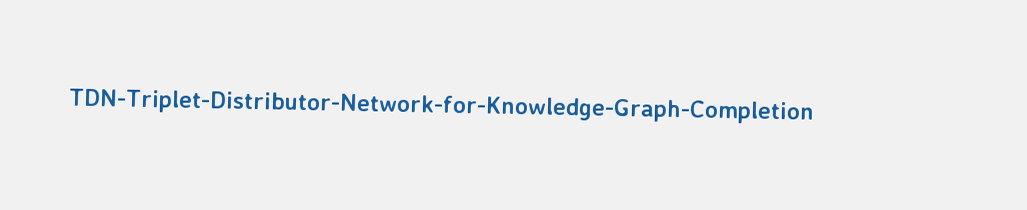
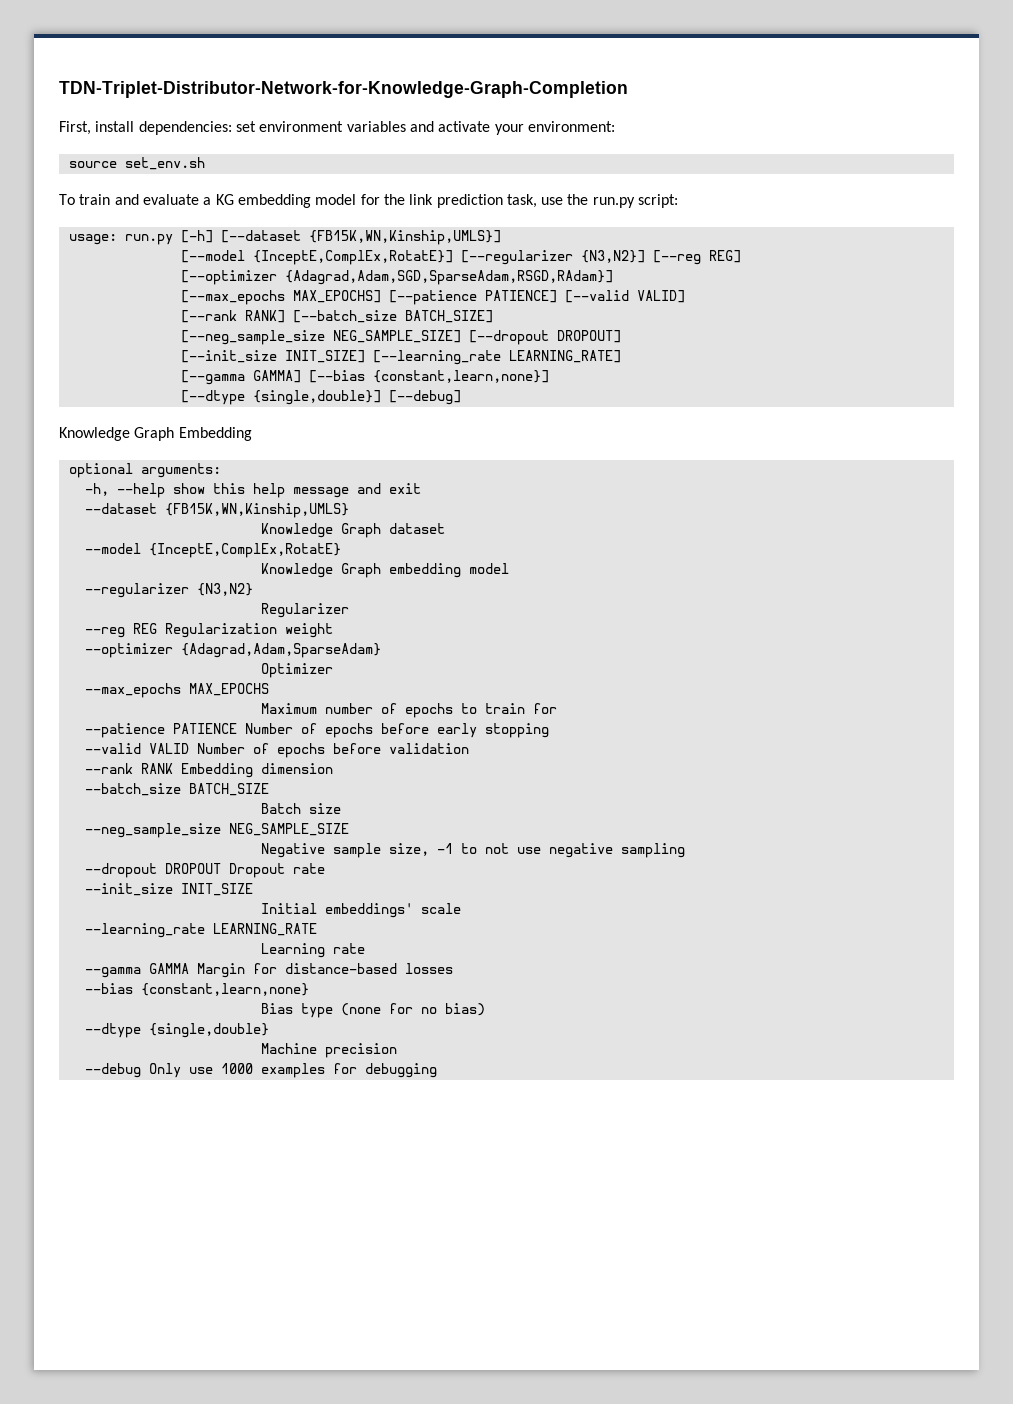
(815, 106) none -> [59,121,615,135] [68,157,205,170] [59,194,679,208] [68,230,501,245] [180,250,741,265] [180,270,613,285] [180,290,685,305] [180,310,493,323] [180,330,621,345] [180,350,621,365] [180,370,549,385] [180,390,461,405] [59,427,252,441] [68,463,221,478] [84,483,421,498] [84,503,349,518] [260,523,445,538] [84,543,341,558] [260,563,509,578] [84,583,253,598] [260,603,349,618] [84,623,333,638] [84,643,381,658] [260,663,333,678] [84,683,269,698] [260,703,557,718] [84,723,549,738] [84,743,469,758] [84,763,333,778] [84,783,269,796] [260,803,341,814] [84,823,349,838] [260,843,685,858] [84,863,325,878] [84,883,253,896] [260,903,461,918] [84,923,317,938] [260,943,365,958] [84,963,453,978] [84,983,309,996] [260,1003,485,1018] [84,1023,269,1038] [260,1043,397,1058] [84,1063,437,1078] // First, install dependencies: set environment variables and activate your environment: // source set_env.sh // To train and evaluate a KG embedding model for the link prediction task, use the run.py script: // usage: run.py [-h] [--dataset {FB15K,WN,Kinship,UMLS}] // [--model {InceptE,ComplEx,RotatE}] [--regularizer {N3,N2}] [--reg REG] // [--optimizer {Adagrad,Adam,SGD,SparseAdam,RSGD,RAdam}] // [--max_epochs MAX_EPOCHS] [--patience PATIENCE] [--valid VALID] // [--rank RANK] [--batch_size BATCH_SIZE] // [--neg_sample_size NEG_SAMPLE_SIZE] [--dropout DROPOUT] // [--init_size INIT_SIZE] [--learning_rate LEARNING_RATE] // [--gamma GAMMA] [--bias {constant,learn,none}] // [--dtype {single,double}] [--debug] // Knowledge Graph Embedding // optional arguments: // -h, --help show this help message and exit // --dataset {FB15K,WN,Kinship,UMLS} // Knowledge Graph dataset // --model {InceptE,ComplEx,RotatE} // Knowledge Graph embedding model // --regularizer {N3,N2} // Regularizer // --reg REG Regularization weight // --optimizer {Adagrad,Adam,SparseAdam} // Optimizer // --max_epochs MAX_EPOCHS // Maximum number of epochs to train for // --patience PATIENCE Number of epochs before early stopping // --valid VALID Number of epochs before validation // --rank RANK Embedding dimension // --batch_size BATCH_SIZE // Batch size // --neg_sample_size NEG_SAMPLE_SIZE // Negative sample size, -1 to not use negative sampling // --dropout DROPOUT Dropout rate // --init_size INIT_SIZE // Initial embeddings' scale // --learning_rate LEARNING_RATE // Learning rate // --gamma GAMMA Margin for distance-based losses // --bias {constant,learn,none} // Bias type (none for no bias) // --dtype {single,double} // Machine precision // --debug Only use 1000 examples for debugging

